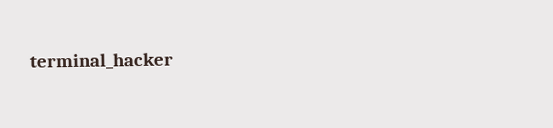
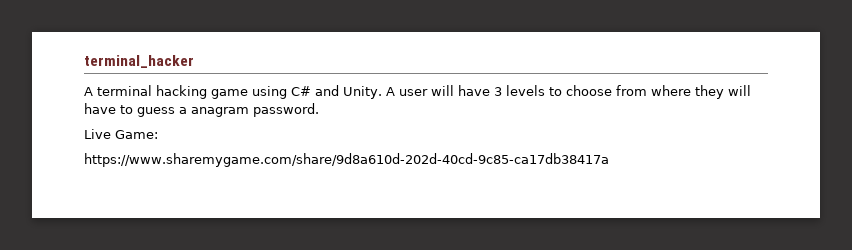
(174, 61) none -> [84,85,751,99] [84,103,319,117] [84,129,158,139] [84,153,609,167] // A terminal hacking game using C# and Unity. A user will have 3 levels to choose from where they will have to guess a anagram password. // Live Game: // https://www.sharemygame.com/share/9d8a610d-202d-40cd-9c85-ca17db38417a

